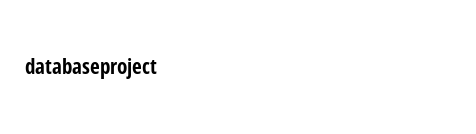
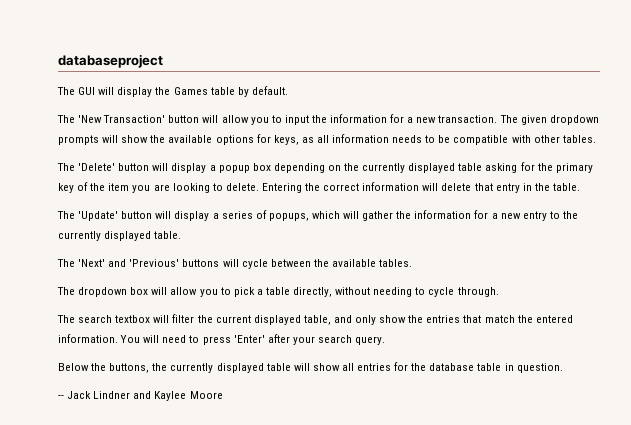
(157, 68) none -> [57,86,288,97] [57,114,599,125] [58,134,596,145] [57,162,593,173] [58,182,580,193] [57,210,578,221] [58,231,182,241] [57,259,413,269] [57,287,499,297] [57,314,573,325] [58,334,386,345] [58,362,563,373] [58,391,223,401] // The GUI will display the Games table by default. // The 'New Transaction' button will allow you to input the information for a new transaction. The given dropdown prompts will show the available options for keys, as all information needs to be compatible with other tables. // The 'Delete' button will display a popup box depending on the currently displayed table asking for the primary key of the item you are looking to delete. Entering the correct information will delete that entry in the table. // The 'Update' button will display a series of popups, which will gather the information for a new entry to the currently displayed table. // The 'Next' and 'Previous' buttons will cycle between the available tables. // The dropdown box will allow you to pick a table directly, without needing to cycle through. // The search textbox will filter the current displayed table, and only show the entries that match the entered information. You will need to press 'Enter' after your search query. // Below the buttons, the currently displayed table will show all entries for the database table in question. // -- Jack Lindner and Kaylee Moore

